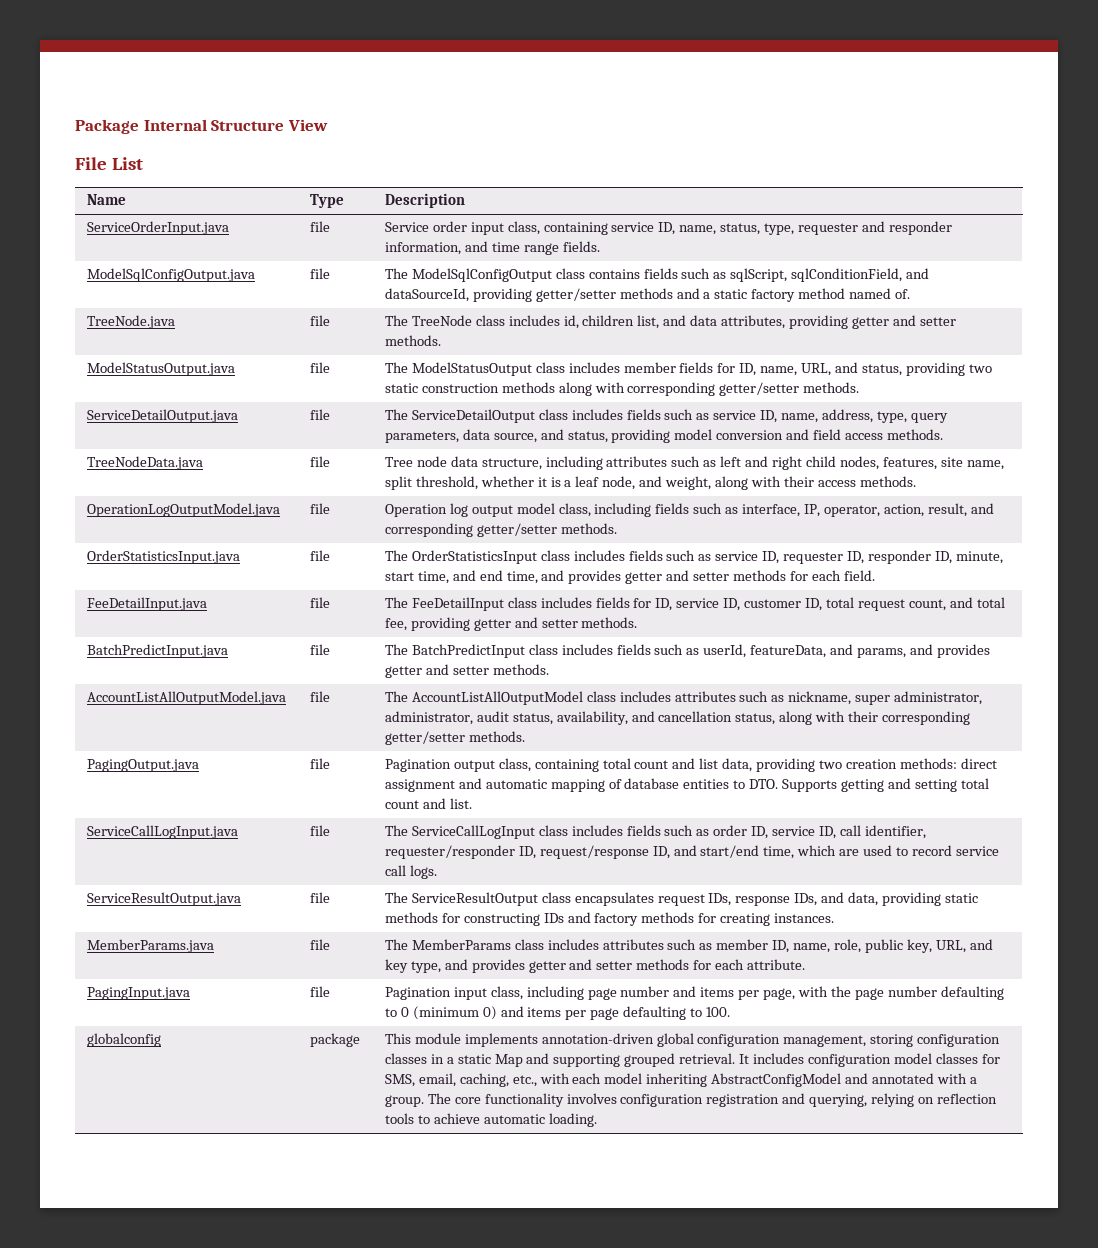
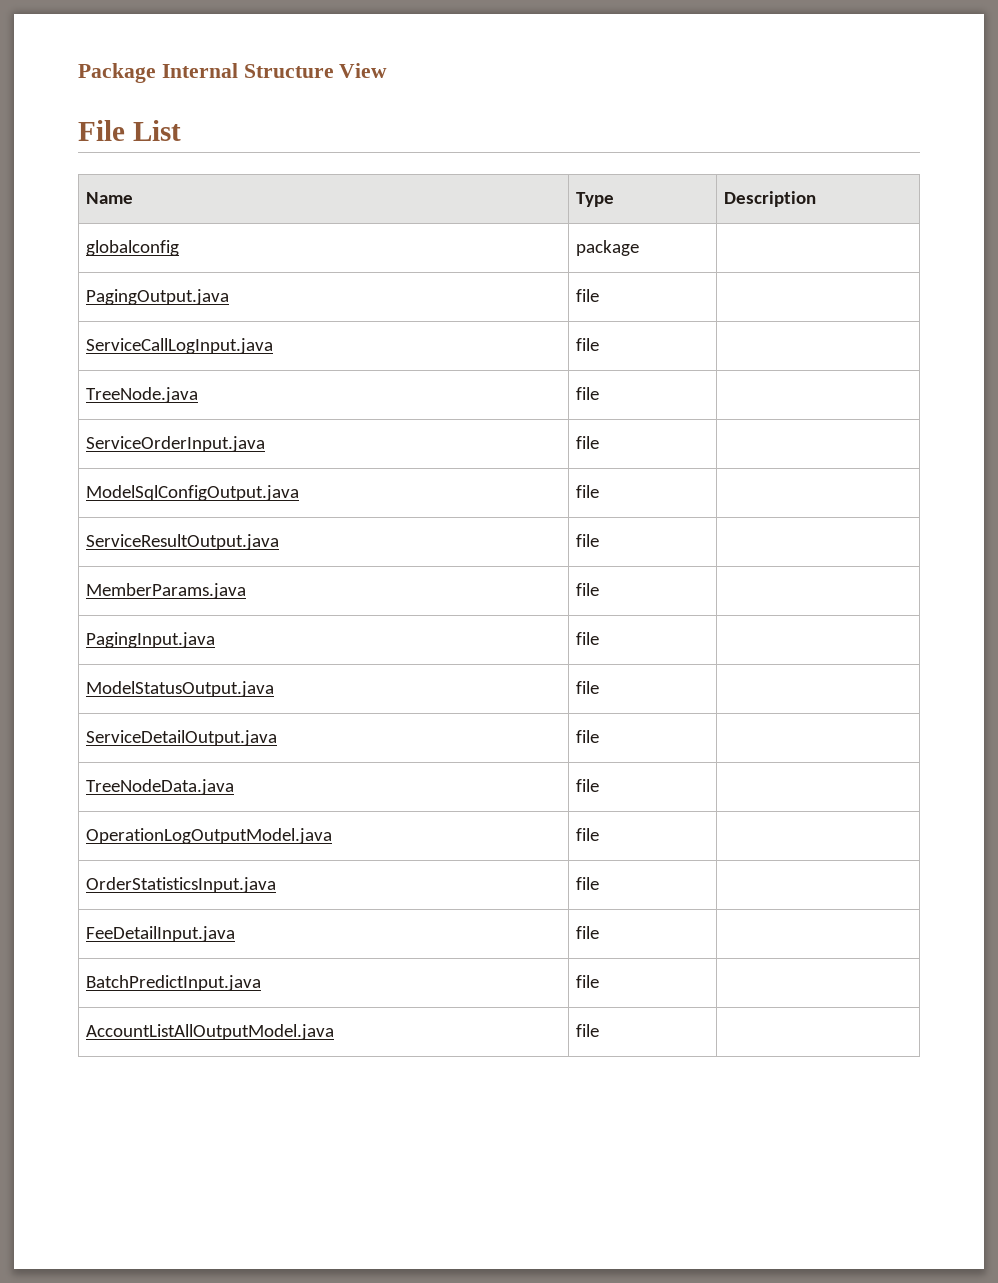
[86,221,229,235] [309,221,330,232] [384,221,952,235] [384,241,600,255] [86,268,255,282] [309,268,330,279] [384,268,930,282] [384,288,911,302] [86,315,175,329] [309,315,330,326] [384,315,956,329] [384,335,441,346] [86,362,235,376] [309,362,330,373] [384,362,992,376] [384,382,860,396] [86,409,238,423] [309,409,330,420] [384,409,948,423] [384,429,943,443] [86,456,203,470] [309,456,330,467] [384,456,1004,470] [384,476,916,490] [86,503,280,517] [309,503,330,514] [384,503,994,517] [384,523,617,537] [86,550,240,564] [309,550,330,561] [384,550,1003,564] [384,570,875,584] [86,597,207,611] [309,597,330,608] [384,597,1005,611] [384,617,638,631] [86,644,228,658] [309,644,330,655] [384,644,990,658] [384,664,549,678] [86,691,286,705] [309,691,330,702] [384,691,983,705] [384,711,971,725] [384,731,525,745] [86,759,199,772] [309,758,330,769] [384,758,997,772] [384,778,989,792] [384,798,472,809] [86,825,238,839] [309,825,330,836] [384,825,926,839] [384,845,999,859] [384,865,437,879] [86,892,241,906] [309,892,330,903] [384,892,978,906] [384,912,835,926] [86,939,214,953] [309,939,330,950] [384,939,993,953] [384,959,806,973] [86,987,190,1000] [309,986,330,997] [384,986,1004,1000] [384,1006,731,1020] [86,1033,161,1047] [309,1033,360,1047] [384,1033,1001,1047] [384,1053,1000,1067] [384,1073,977,1087] [384,1093,997,1107] [384,1113,597,1127] ServiceOrderInput.java | file | Service order input class, containing service ID, name, status, type, requester and responder information, and time range fields. // ModelSqlConfigOutput.java | file | The ModelSqlConfigOutput class contains fields such as sqlScript, sqlConditionField, and dataSourceId, providing getter/setter methods and a static factory method named of. // TreeNode.java | file | The TreeNode class includes id, children list, and data attributes, providing getter and setter methods. // ModelStatusOutput.java | file | The ModelStatusOutput class includes member fields for ID, name, URL, and status, providing two static construction methods along with corresponding getter/setter methods. // ServiceDetailOutput.java | file | The ServiceDetailOutput class includes fields such as service ID, name, address, type, query parameters, data source, and status, providing model conversion and field access methods. // TreeNodeData.java | file | Tree node data structure, including attributes such as left and right child nodes, features, site name, split threshold, whether it is a leaf node, and weight, along with their access methods. // OperationLogOutputModel.java | file | Operation log output model class, including fields such as interface, IP, operator, action, result, and corresponding getter/setter methods. // OrderStatisticsInput.java | file | The OrderStatisticsInput class includes fields such as service ID, requester ID, responder ID, minute, start time, and end time, and provides getter and setter methods for each field. // FeeDetailInput.java | file | The FeeDetailInput class includes fields for ID, service ID, customer ID, total request count, and total fee, providing getter and setter methods. // BatchPredictInput.java | file | The BatchPredictInput class includes fields such as userId, featureData, and params, and provides getter and setter methods. // AccountListAllOutputModel.java | file | The AccountListAllOutputModel class includes attributes such as nickname, super administrator, administrator, audit status, availability, and cancellation status, along with their corresponding getter/setter methods. // PagingOutput.java | file | Pagination output class, containing total count and list data, providing two creation methods: direct assignment and automatic mapping of database entities to DTO. Supports getting and setting total count and list. // ServiceCallLogInput.java | file | The ServiceCallLogInput class includes fields such as order ID, service ID, call identifier, requester/responder ID, request/response ID, and start/end time, which are used to record service call logs. // ServiceResultOutput.java | file | The ServiceResultOutput class encapsulates request IDs, response IDs, and data, providing static methods for constructing IDs and factory methods for creating instances. // MemberParams.java | file | The MemberParams class includes attributes such as member ID, name, role, public key, URL, and key type, and provides getter and setter methods for each attribute. // PagingInput.java | file | Pagination input class, including page number and items per page, with the page number defaulting to 0 (minimum 0) and items per page defaulting to 100. // globalconfig | package | This module implements annotation-driven global configuration management, storing configuration classes in a static Map and supporting grouped retrieval. It includes configuration model classes for SMS, email, caching, etc., with each model inheriting AbstractConfigModel and annotated with a group. The core functionality involves configuration registration and querying, relying on reflection tools to achieve automatic loading. -> [86,240,180,256] [576,240,640,256] [86,289,230,305] [576,289,600,302] [86,338,274,354] [576,338,600,351] [86,387,199,403] [576,387,600,400] [86,436,266,452] [576,436,600,449] [86,485,300,501] [576,485,600,498] [86,534,280,550] [576,534,600,547] [86,583,247,599] [576,583,600,596] [86,632,216,648] [576,632,600,645] [86,681,275,697] [576,681,600,694] [86,730,278,746] [576,730,600,743] [86,779,235,795] [576,779,600,792] [86,828,333,844] [576,828,600,841] [86,877,277,893] [576,877,600,890] [86,926,236,942] [576,926,600,939] [86,975,262,991] [576,975,600,988] [86,1024,335,1040] [576,1024,600,1037] globalconfig | package | // PagingOutput.java | file | // ServiceCallLogInput.java | file | // TreeNode.java | file | // ServiceOrderInput.java | file | // ModelSqlConfigOutput.java | file | // ServiceResultOutput.java | file | // MemberParams.java | file | // PagingInput.java | file | // ModelStatusOutput.java | file | // ServiceDetailOutput.java | file | // TreeNodeData.java | file | // OperationLogOutputModel.java | file | // OrderStatisticsInput.java | file | // FeeDetailInput.java | file | // BatchPredictInput.java | file | // AccountListAllOutputModel.java | file |

